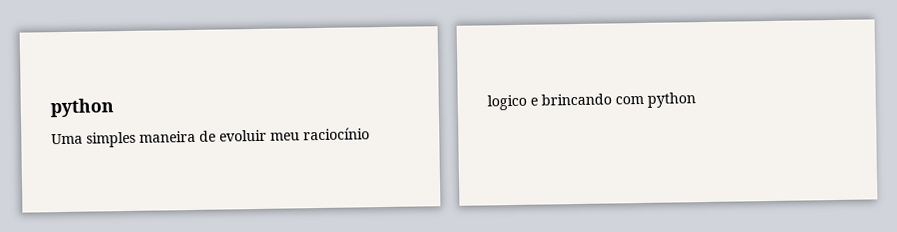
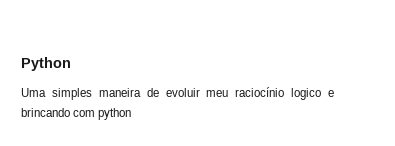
[50,98,114,118] python -> [21,57,71,71] Python

